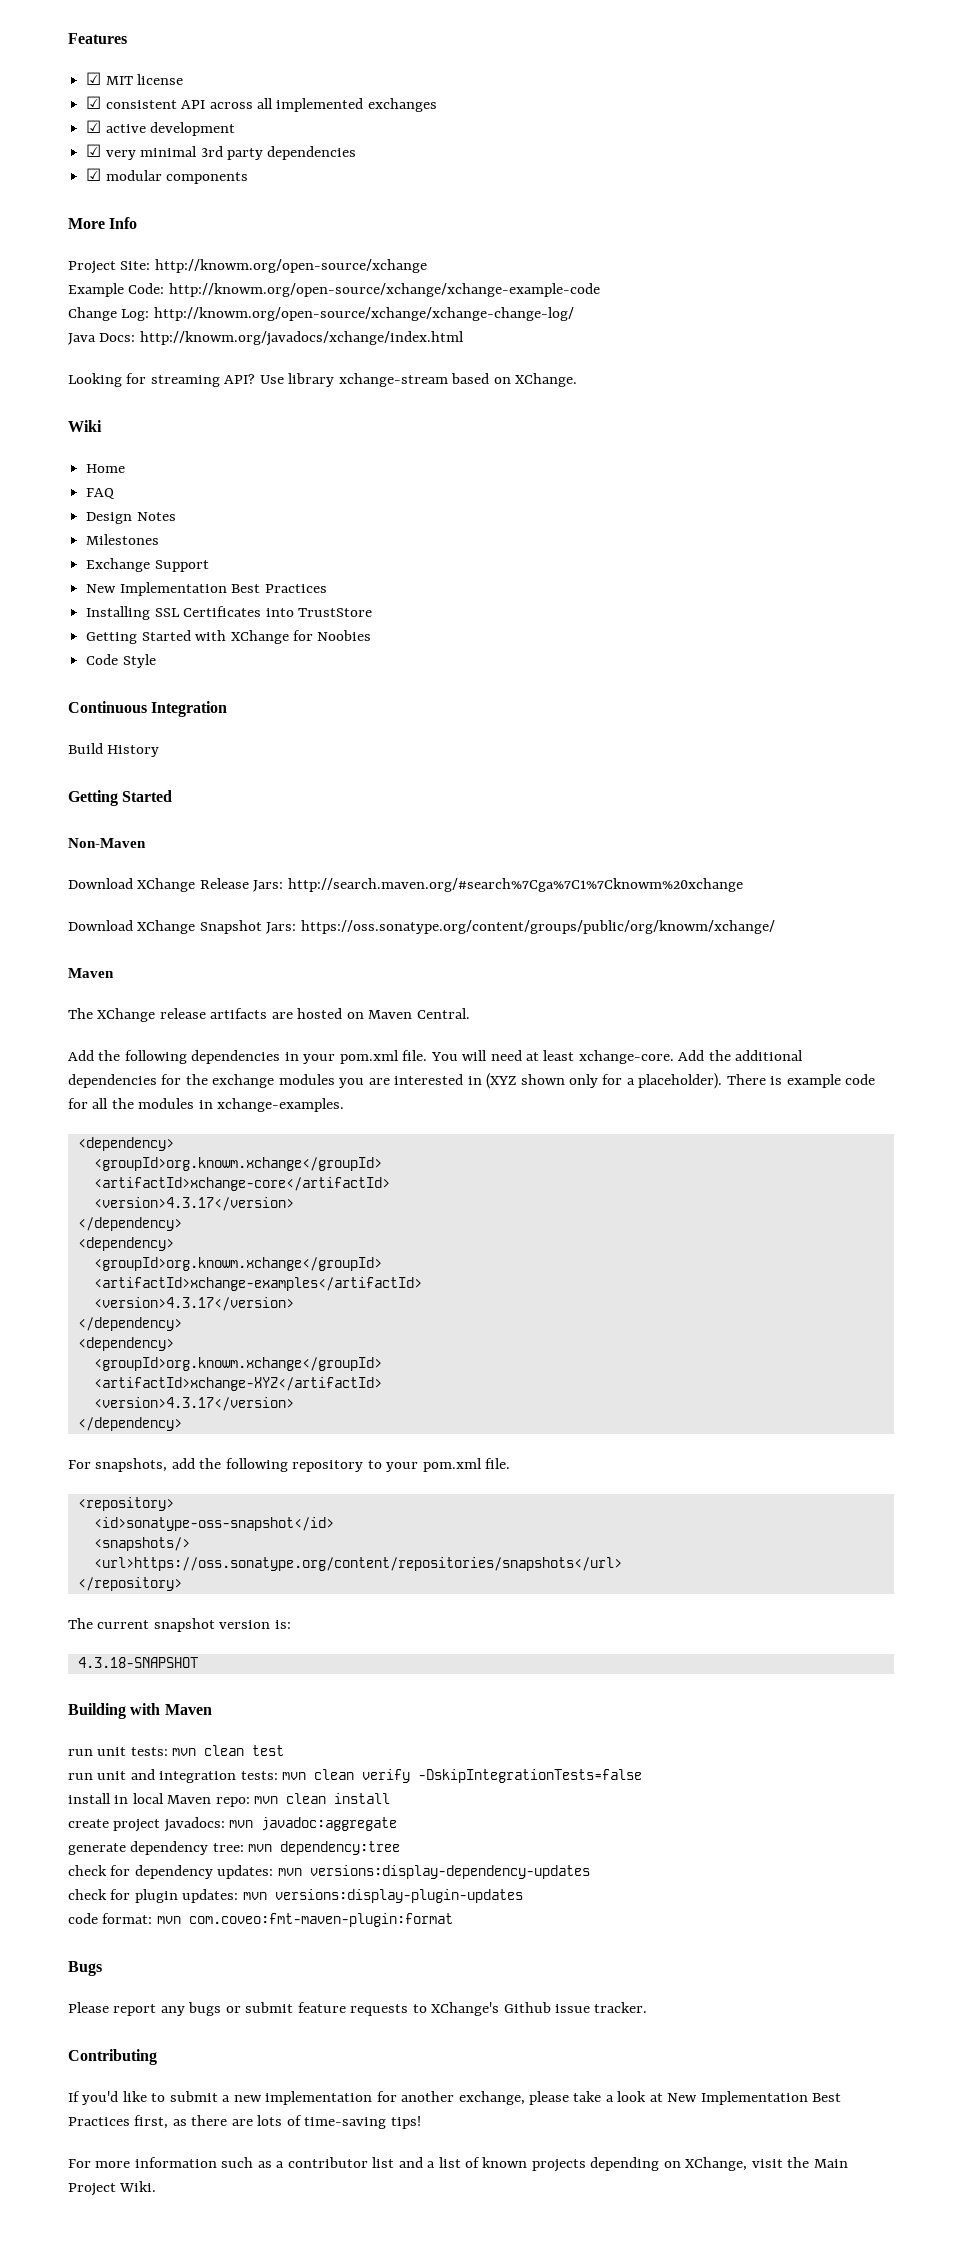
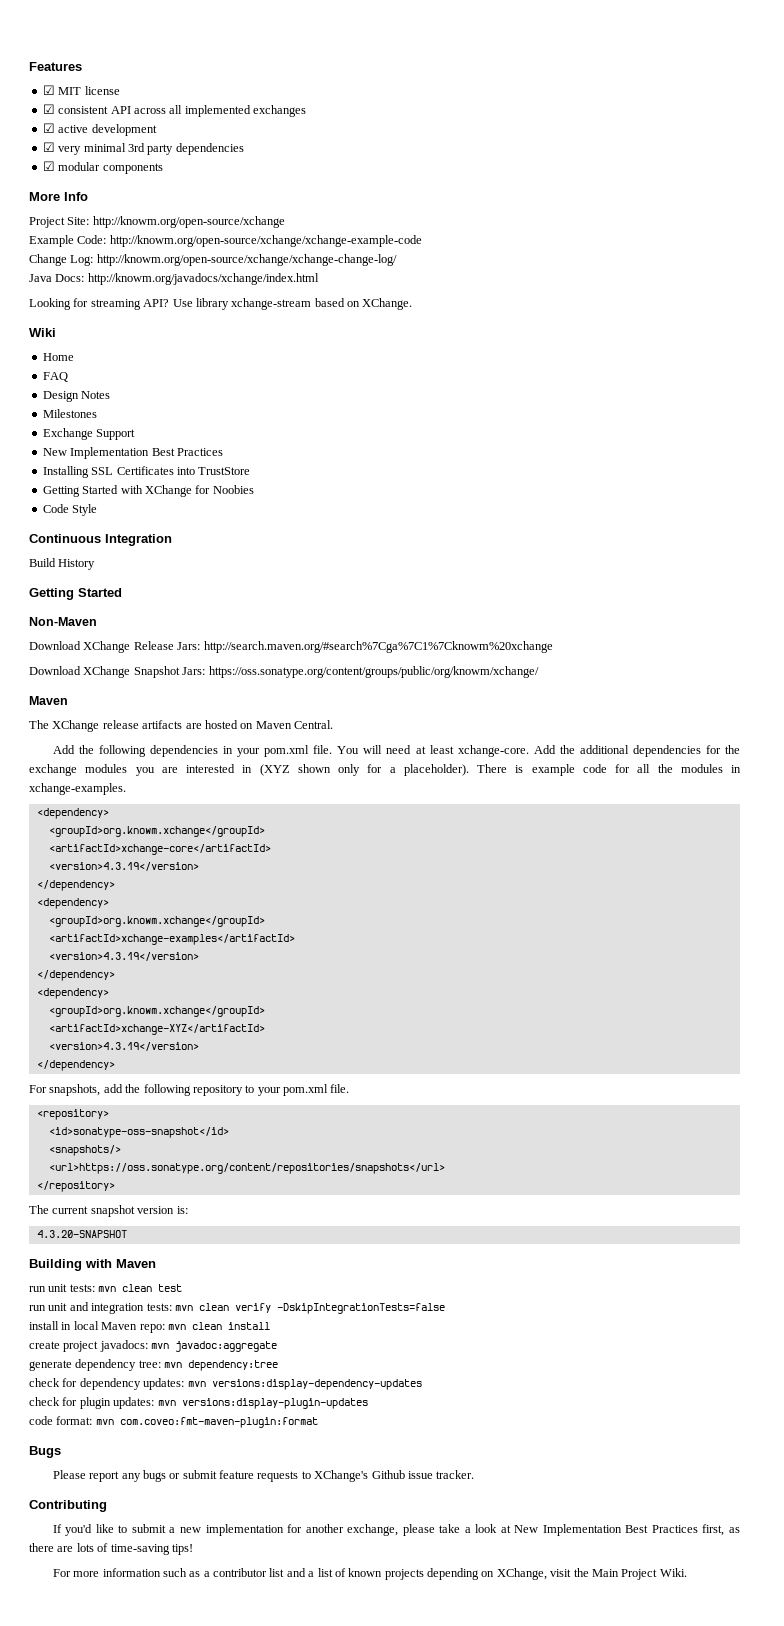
[93,1197,294,1211] <version>4.3.17</version> -> [48,862,199,871] <version>4.3.19</version>
[93,1297,294,1311] <version>4.3.17</version> -> [48,952,199,961] <version>4.3.19</version>
[93,1397,294,1411] <version>4.3.17</version> -> [48,1042,199,1051] <version>4.3.19</version>
[77,1657,198,1668] 4.3.18-SNAPSHOT -> [36,1230,127,1238] 4.3.20-SNAPSHOT

